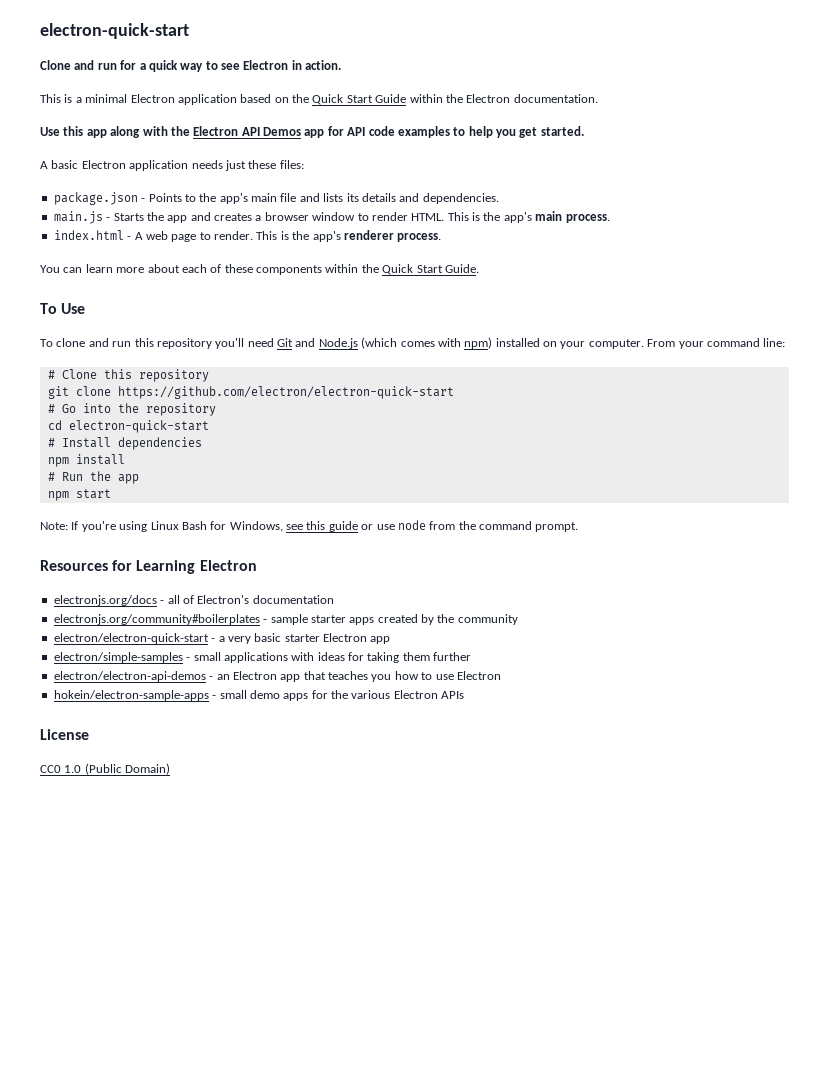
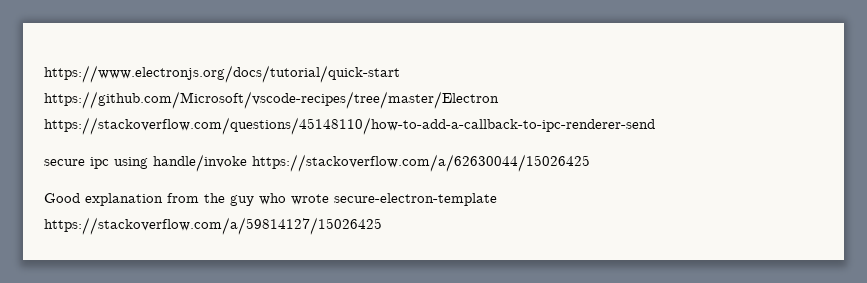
[40,23,189,39] [40,60,342,72] [40,94,598,105] [40,126,584,138] [40,160,304,171] [53,192,499,205] [53,211,610,224] [53,230,442,242] [40,264,479,275] [40,303,86,314] [40,337,786,349] [47,369,209,382] [47,386,454,399] [47,403,216,416] [47,420,209,433] [47,437,202,450] [47,454,125,467] [47,471,139,484] [47,489,111,501] [40,520,579,532] [40,560,257,574] [53,595,334,606] [53,614,518,625] [53,633,391,644] [53,652,472,663] [53,671,501,682] [53,690,465,701] [40,729,89,740] [40,763,171,775] electron-quick-start // Clone and run for a quick way to see Electron in action. // This is a minimal Electron application based on the Quick Start Guide within the Electron documentation. // Use this app along with the Electron API Demos app for API code examples to help you get started. // A basic Electron application needs just these files: // package.json - Points to the app's main file and lists its details and dependencies. // main.js - Starts the app and creates a browser window to render HTML. This is the app's main process. // index.html - A web page to render. This is the app's renderer process. // You can learn more about each of these components within the Quick Start Guide. // To Use // To clone and run this repository you'll need Git and Node.js (which comes with npm) installed on your computer. From your command line: // # Clone this repository // git clone https://github.com/electron/electron-quick-start // # Go into the repository // cd electron-quick-start // # Install dependencies // npm install // # Run the app // npm start // Note: If you're using Linux Bash for Windows, see this guide or use node from the command prompt. // Resources for Learning Electron // electronjs.org/docs - all of Electron's documentation // electronjs.org/community#boilerplates - sample starter apps created by the community // electron/electron-quick-start - a very basic starter Electron app // electron/simple-samples - small applications with ideas for taking them further // electron/electron-api-demos - an Electron app that teaches you how to use Electron // hokein/electron-sample-apps - small demo apps for the various Electron APIs // License // CC0 1.0 (Public Domain) -> [44,65,400,83] [44,91,499,109] [44,117,655,135] [44,154,590,172] [44,193,497,206] [44,217,382,235] https://www.electronjs.org/docs/tutorial/quick-start https://github.com/Microsoft/vscode-recipes/tree/master/Electron https://stackoverflow.com/questions/45148110/how-to-add-a-callback-to-ipc-renderer-send // secure ipc using handle/invoke https://stackoverflow.com/a/62630044/15026425 // Good explanation from the guy who wrote secure-electron-template https://stackoverflow.com/a/59814127/15026425

